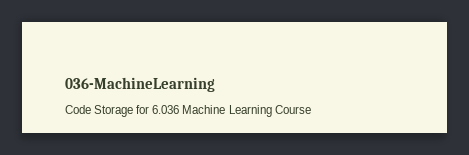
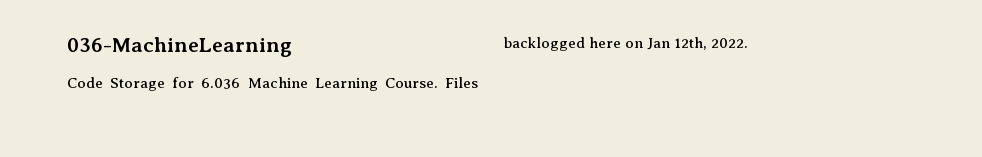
[274,105,311,114] Course -> [384,77,479,88] [504,37,749,51] Course. Files backlogged here on Jan 12th, 2022.

